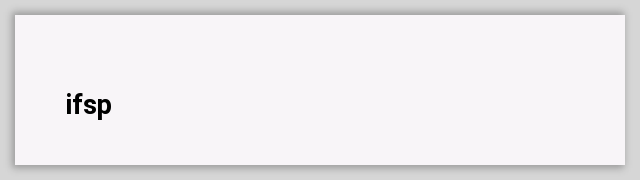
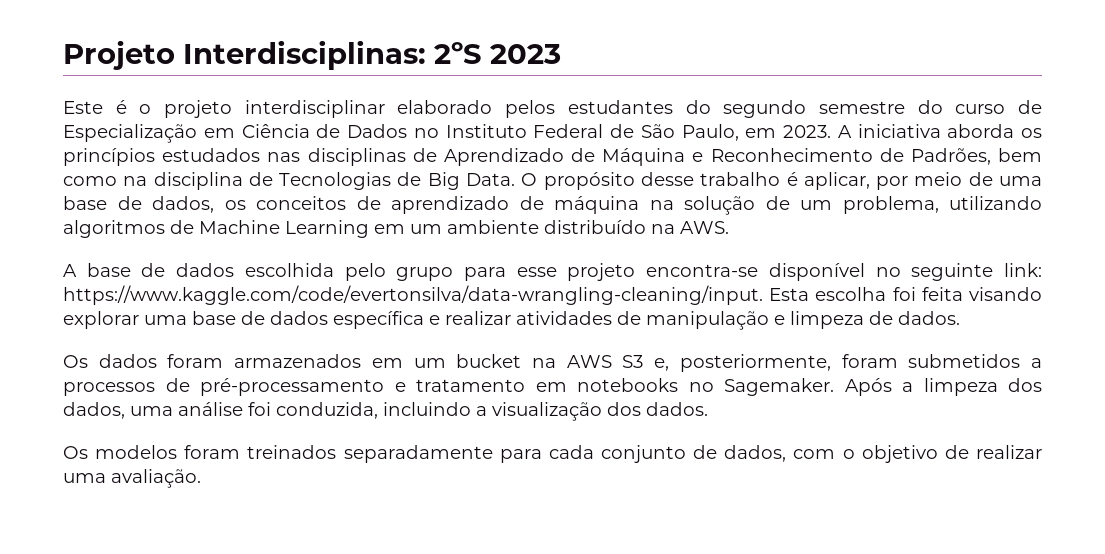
[66,93,112,120] ifsp -> [63,40,561,70] [63,100,1043,118] [63,124,1042,143] [63,148,1042,166] [63,172,1042,190] [63,196,1042,215] [63,220,729,238] [63,263,1042,281] [63,285,1043,305] [63,311,960,330] [63,354,1042,372] [63,378,1042,396] [63,402,708,421] [63,445,1042,463] [63,469,201,488] Projeto Interdisciplinas: 2ºS 2023 // Este é o projeto interdisciplinar elaborado pelos estudantes do segundo semestre do curso de Especialização em Ciência de Dados no Instituto Federal de São Paulo, em 2023. A iniciativa aborda os princípios estudados nas disciplinas de Aprendizado de Máquina e Reconhecimento de Padrões, bem como na disciplina de Tecnologias de Big Data. O propósito desse trabalho é aplicar, por meio de uma base de dados, os conceitos de aprendizado de máquina na solução de um problema, utilizando algoritmos de Machine Learning em um ambiente distribuído na AWS. // A base de dados escolhida pelo grupo para esse projeto encontra-se disponível no seguinte link: https://www.kaggle.com/code/evertonsilva/data-wrangling-cleaning/input. Esta escolha foi feita visando explorar uma base de dados específica e realizar atividades de manipulação e limpeza de dados. // Os dados foram armazenados em um bucket na AWS S3 e, posteriormente, foram submetidos a processos de pré-processamento e tratamento em notebooks no Sagemaker. Após a limpeza dos dados, uma análise foi conduzida, incluindo a visualização dos dados. // Os modelos foram treinados separadamente para cada conjunto de dados, com o objetivo de realizar uma avaliação.

